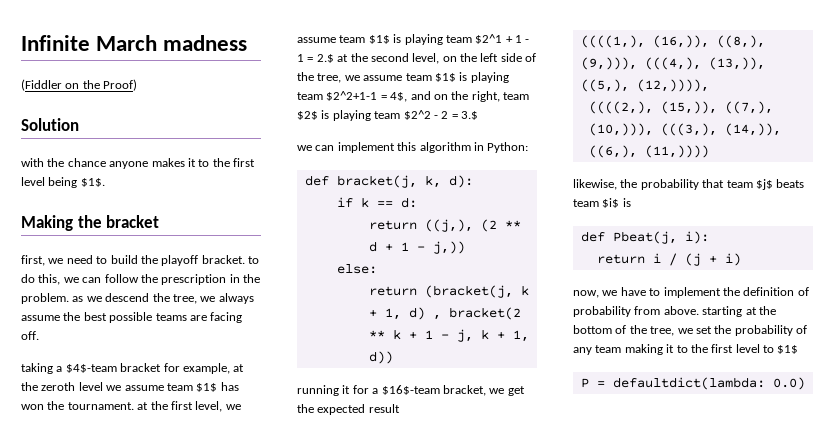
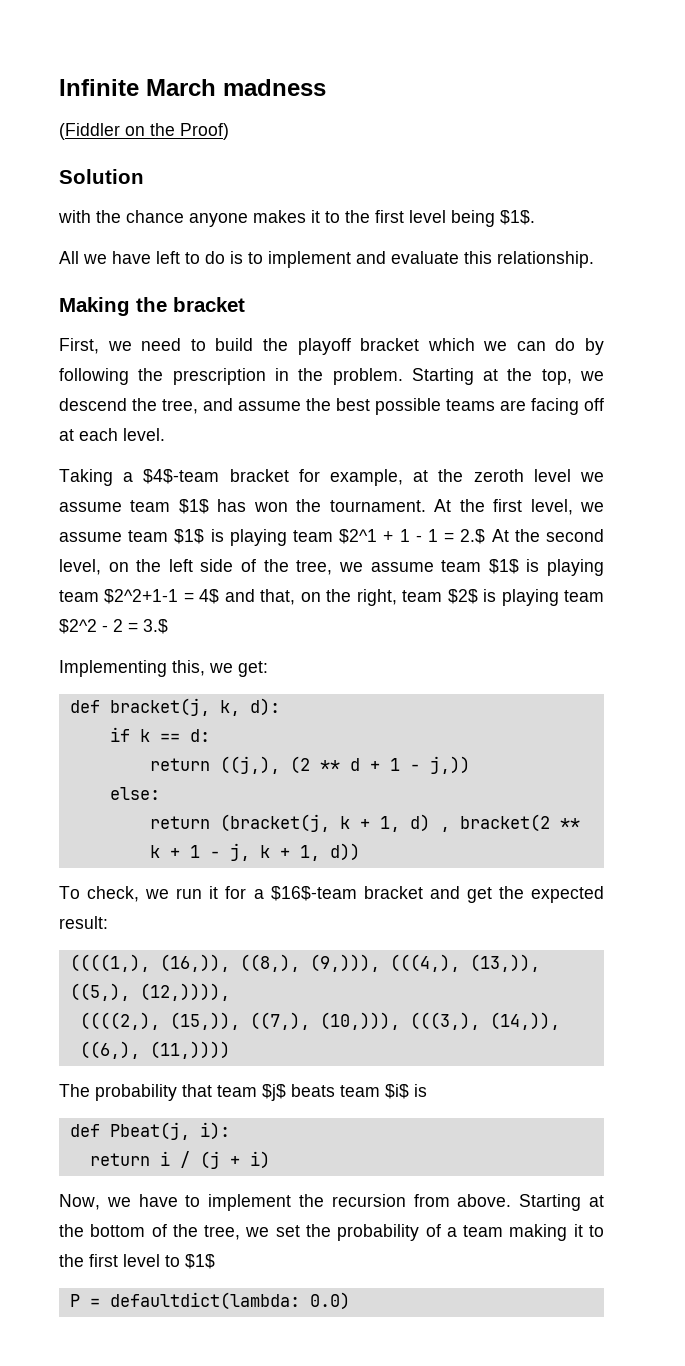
(105, 182) none -> [59,251,594,268] // All we have left to do is to implement and evaluate this relationship.
[21,255,45,266] first, -> [59,338,99,354] First,
[201,255,259,264] [21,274,139,285] bracket. to do this, we can follow -> [360,338,604,355] [59,368,129,385] bracket which we can do by following
[72,296,84,302] as -> [411,368,572,385] Starting at the top,
[200,293,254,304] we always -> [203,398,233,411] and
[21,331,39,340] [21,363,53,374] off. // taking -> [584,398,604,411] [59,428,165,441] [59,469,113,486] off at each level. // Taking
[137,402,149,410] at -> [434,499,452,512] At
[337,54,349,62] at -> [491,529,509,542] At
[390,91,431,102] 4$, and -> [199,589,296,605] 4$ and that,
[297,142,529,153] we can implement this algorithm in Python: -> [59,660,268,677] Implementing this, we get:
[297,385,339,396] running -> [59,886,203,902] To check, we run
[442,385,505,396] bracket, we -> [363,886,460,899] bracket and
[368,404,400,413] result -> [59,916,108,929] result:
[573,179,638,190] likewise, the -> [59,1084,90,1097] The
[573,290,599,298] now, -> [59,1194,100,1210] Now,
[743,287,809,296] [573,306,631,317] definition of probability -> [331,1194,406,1207] recursion
[702,306,743,317] starting -> [519,1194,582,1211] Starting
[573,347,592,355] any -> [446,1227,457,1237] a

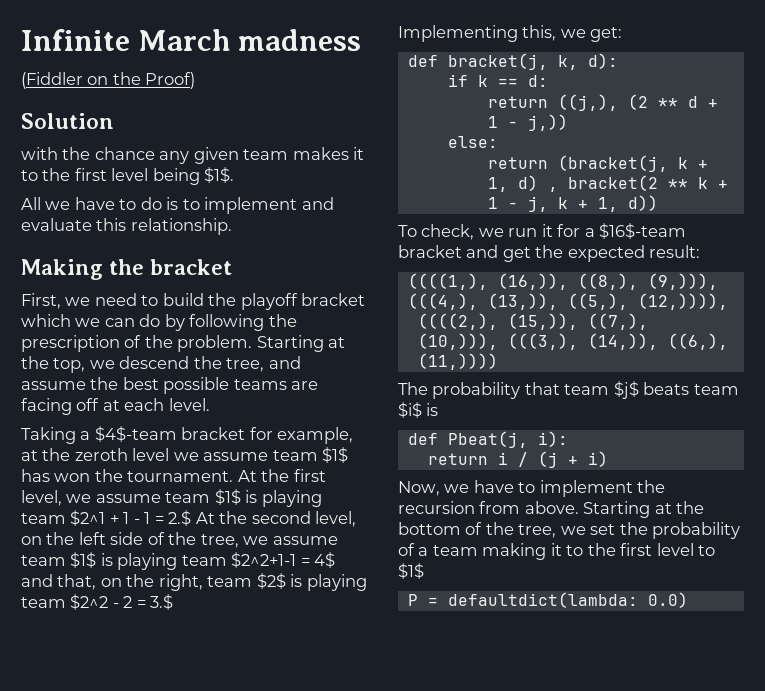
[189,213,248,227] anyone -> [159,147,289,164] any given team
[156,251,180,264] left -> (115, 203) none
[274,368,289,381] in -> [124,335,142,348] of

